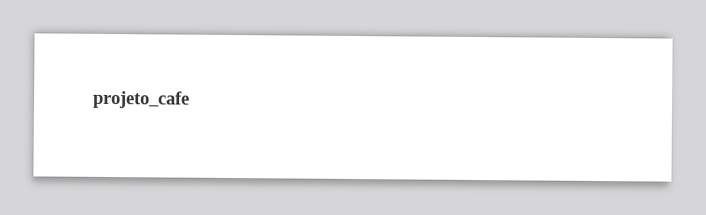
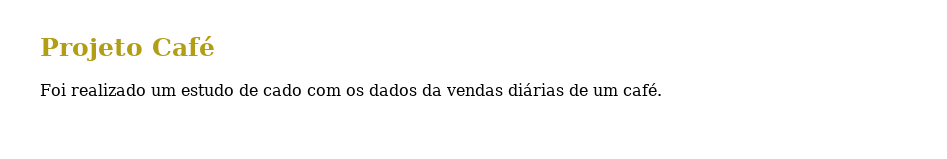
[92,90,190,109] projeto_cafe -> [40,36,215,61] [40,83,662,96] Projeto Café // Foi realizado um estudo de cado com os dados da vendas diárias de um café.

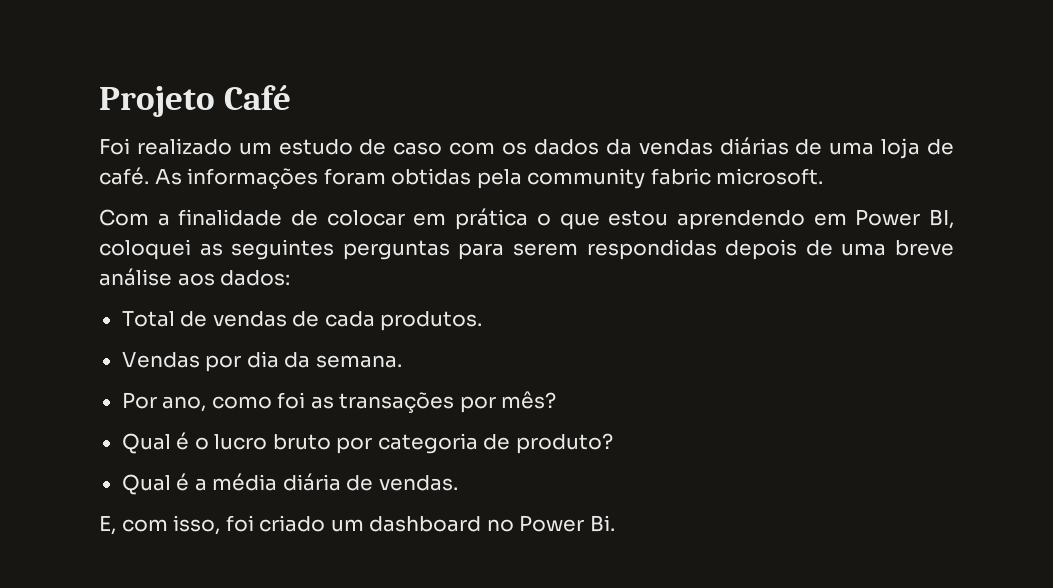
[262,84,302,96] cado -> [393,142,443,155] caso
[592,83,662,96] um café. -> [829,138,955,159] [99,167,824,189] [99,208,955,230] [99,239,955,260] [99,268,291,286] [121,311,483,331] [121,351,402,372] [121,391,557,413] [121,432,613,454] [121,473,458,495] [99,515,615,535] uma loja de café. As informações foram obtidas pela community fabric microsoft. // Com a finalidade de colocar em prática o que estou aprendendo em Power BI, coloquei as seguintes perguntas para serem respondidas depois de uma breve análise aos dados: // Total de vendas de cada produtos. // Vendas por dia da semana. // Por ano, como foi as transações por mês? // Qual é o lucro bruto por categoria de produto? // Qual é a média diária de vendas. // E, com isso, foi criado um dashboard no Power Bi.

